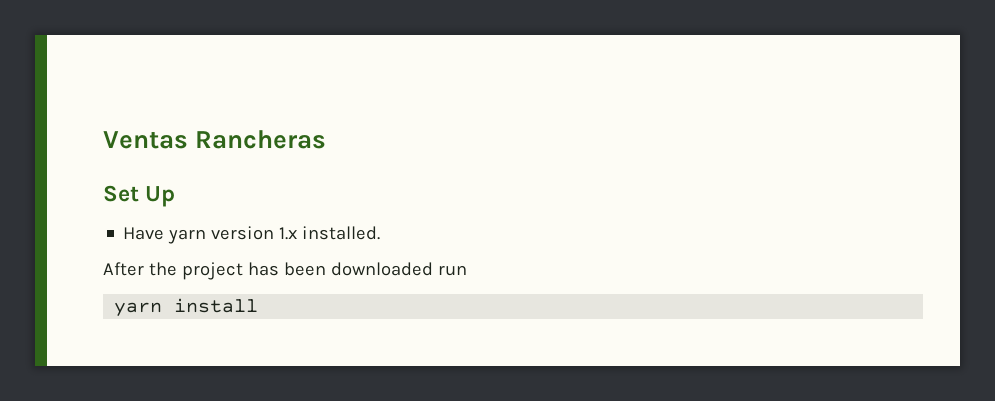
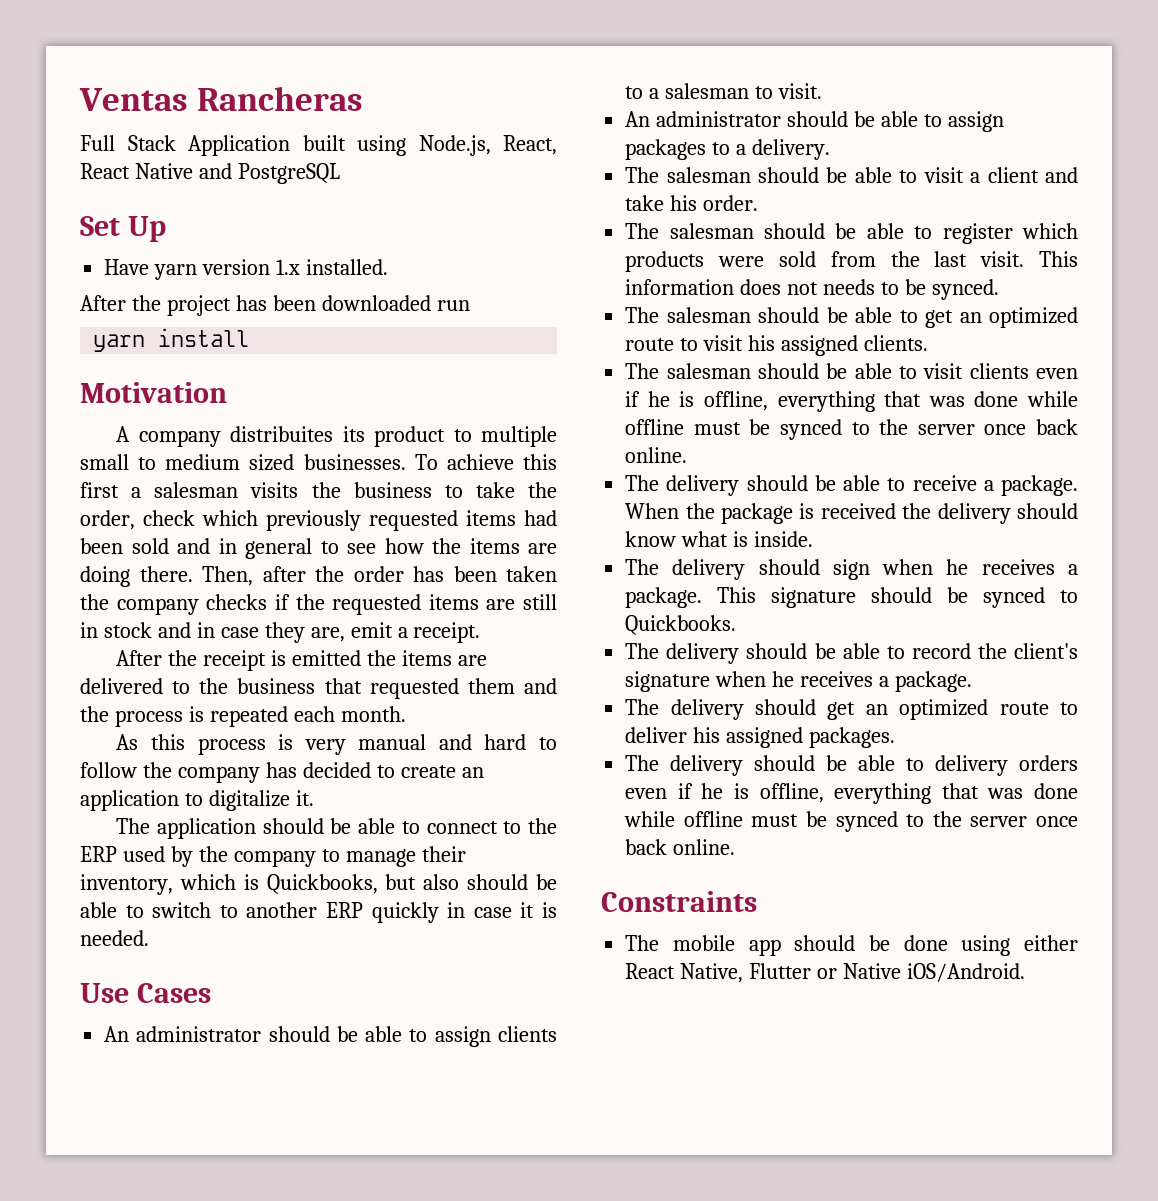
(327, 139) none -> [80,135,557,156] [80,163,340,184] // Full Stack Application built using Node.js, React, React Native and PostgreSQL
(259, 305) none -> [80,382,227,403] [116,426,557,447] [80,454,557,471] [80,482,557,498] [80,510,557,531] [80,538,557,559] [80,566,557,587] [80,594,557,615] [80,622,481,643] [116,650,487,671] [80,678,557,699] [80,706,406,727] [116,734,557,755] [80,762,484,783] [80,790,314,811] [116,818,557,839] [80,846,466,867] [80,874,557,895] [80,902,558,923] [80,930,149,946] [80,983,211,1003] [104,1026,557,1047] [625,83,822,99] [625,111,1004,132] [625,139,831,160] [625,167,1078,183] [625,195,759,211] [625,223,1078,244] [625,251,1078,272] [625,279,999,300] [625,307,1078,328] [625,335,928,356] [625,363,1078,379] [625,391,1078,412] [625,419,1078,440] [625,447,688,463] [625,475,1078,496] [625,503,1078,524] [625,531,814,547] [625,559,1078,580] [625,587,1078,608] [625,615,737,635] [625,643,1078,664] [625,671,972,692] [625,699,1078,720] [625,727,896,748] [625,755,1078,776] [625,783,1078,804] [624,811,1078,832] [625,839,736,855] [601,891,757,912] [625,935,1078,956] [625,963,1025,983] // Motivation // A company distribuites its product to multiple small to medium sized businesses. To achieve this first a salesman visits the business to take the order, check which previously requested items had been sold and in general to see how the items are doing there. Then, after the order has been taken the company checks if the requested items are still in stock and in case they are, emit a receipt. // After the receipt is emitted the items are delivered to the business that requested them and the process is repeated each month. // As this process is very manual and hard to follow the company has decided to create an application to digitalize it. // The application should be able to connect to the ERP used by the company to manage their inventory, which is Quickbooks, but also should be able to switch to another ERP quickly in case it is needed. // Use Cases // An administrator should be able to assign clients to a salesman to visit. // An administrator should be able to assign packages to a delivery. // The salesman should be able to visit a client and take his order. // The salesman should be able to register which products were sold from the last visit. This information does not needs to be synced. // The salesman should be able to get an optimized route to visit his assigned clients. // The salesman should be able to visit clients even if he is offline, everything that was done while offline must be synced to the server once back online. // The delivery should be able to receive a package. When the package is received the delivery should know what is inside. // The delivery should sign when he receives a package. This signature should be synced to Quickbooks. // The delivery should be able to record the client's signature when he receives a package. // The delivery should get an optimized route to deliver his assigned packages. // The delivery should be able to delivery orders even if he is offline, everything that was done while offline must be synced to the server once back online. // Constraints // The mobile app should be done using either React Native, Flutter or Native iOS/Android.

